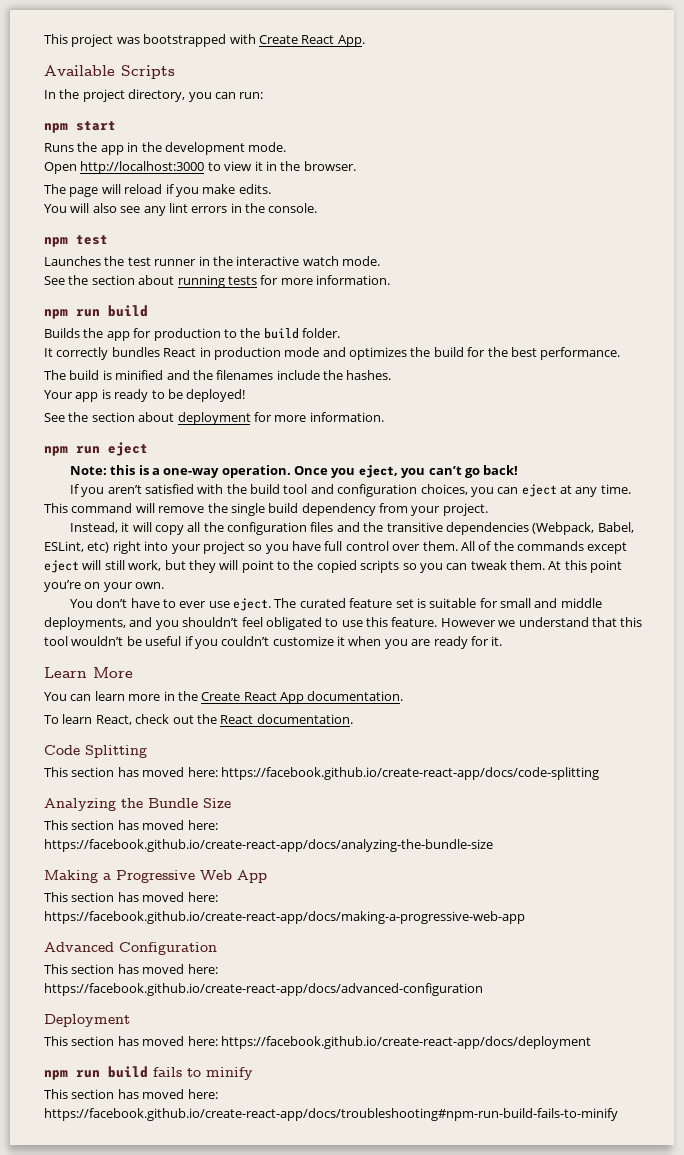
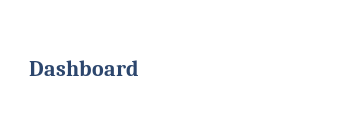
[44,34,365,47] [44,65,175,79] [44,89,264,102] [44,121,116,133] [44,142,287,155] [44,161,356,174] [44,184,271,197] [44,203,318,216] [44,235,108,247] [44,256,380,266] [44,275,390,288] [44,305,148,319] [44,328,340,341] [44,347,621,360] [44,370,392,380] [44,389,246,402] [44,412,384,425] [44,442,148,456] [69,465,519,478] [69,484,631,497] [44,503,488,516] [69,522,634,535] [44,541,628,554] [44,560,623,573] [44,580,165,592] [69,598,602,611] [44,617,643,630] [44,636,503,649] [44,667,133,678] [44,691,404,704] [44,714,353,725] [44,745,147,758] [44,767,599,780] [44,798,231,811] [44,820,218,830] [44,839,493,852] [44,870,267,883] [44,892,218,902] [44,911,525,924] [44,942,217,955] [44,964,218,974] [44,983,483,996] [44,1014,130,1027] [44,1036,591,1049] [44,1066,253,1080] [44,1089,218,1099] [44,1108,618,1121] This project was bootstrapped with Create React App. // Available Scripts // In the project directory, you can run: // npm start // Runs the app in the development mode. // Open http://localhost:3000 to view it in the browser. // The page will reload if you make edits. // You will also see any lint errors in the console. // npm test // Launches the test runner in the interactive watch mode. // See the section about running tests for more information. // npm run build // Builds the app for production to the build folder. // It correctly bundles React in production mode and optimizes the build for the best performance. // The build is minified and the filenames include the hashes. // Your app is ready to be deployed! // See the section about deployment for more information. // npm run eject // Note: this is a one-way operation. Once you eject, you can’t go back! // If you aren’t satisfied with the build tool and configuration choices, you can eject at any time. This command will remove the single build dependency from your project. // Instead, it will copy all the configuration files and the transitive dependencies (Webpack, Babel, ESLint, etc) right into your project so you have full control over them. All of the commands except eject will still work, but they will point to the copied scripts so you can tweak them. At this point you’re on your own. // You don’t have to ever use eject. The curated feature set is suitable for small and middle deployments, and you shouldn’t feel obligated to use this feature. However we understand that this tool wouldn’t be useful if you couldn’t customize it when you are ready for it. // Learn More // You can learn more in the Create React App documentation. // To learn React, check out the React documentation. // Code Splitting // This section has moved here: https://facebook.github.io/create-react-app/docs/code-splitting // Analyzing the Bundle Size // This section has moved here: https://facebook.github.io/create-react-app/docs/analyzing-the-bundle-size // Making a Progressive Web App // This section has moved here: https://facebook.github.io/create-react-app/docs/making-a-progressive-web-app // Advanced Configuration // This section has moved here: https://facebook.github.io/create-react-app/docs/advanced-configuration // Deployment // This section has moved here: https://facebook.github.io/create-react-app/docs/deployment // npm run build fails to minify // This section has moved here: https://facebook.github.io/create-react-app/docs/troubleshooting#npm-run-build-fails-to-minify -> [29,60,139,76] Dashboard

